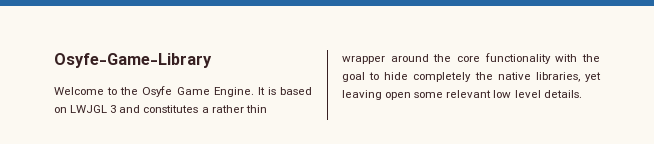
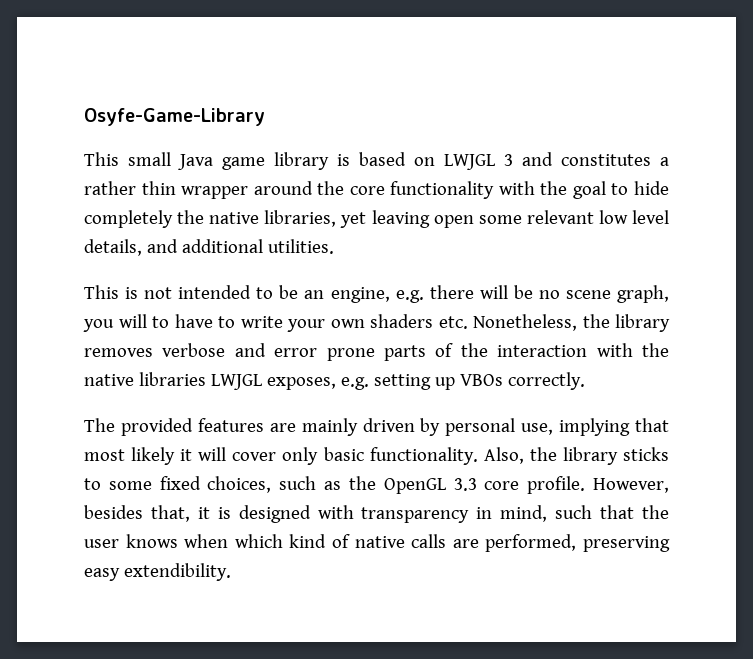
[54,86,265,97] Welcome to the Osyfe Game Engine. It -> [84,152,329,170] This small Java game library
[543,90,582,98] details. -> [84,239,334,256] [84,285,669,303] [83,314,670,332] [84,343,669,361] [84,372,585,390] [84,418,669,436] [84,447,670,465] [84,476,669,494] [84,505,669,523] [84,534,671,552] [84,563,231,581] details, and additional utilities. // This is not intended to be an engine, e.g. there will be no scene graph, you will to have to write your own shaders etc. Nonetheless, the library removes verbose and error prone parts of the interaction with the native libraries LWJGL exposes, e.g. setting up VBOs correctly. // The provided features are mainly driven by personal use, implying that most likely it will cover only basic functionality. Also, the library sticks to some fixed choices, such as the OpenGL 3.3 core profile. However, besides that, it is designed with transparency in mind, such that the user knows when which kind of native calls are performed, preserving easy extendibility.

